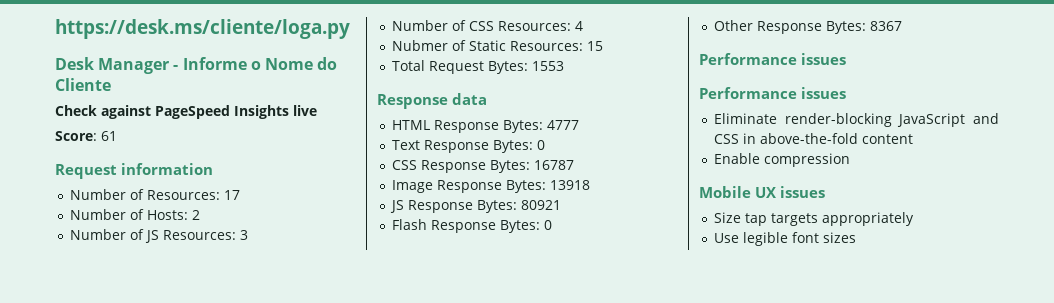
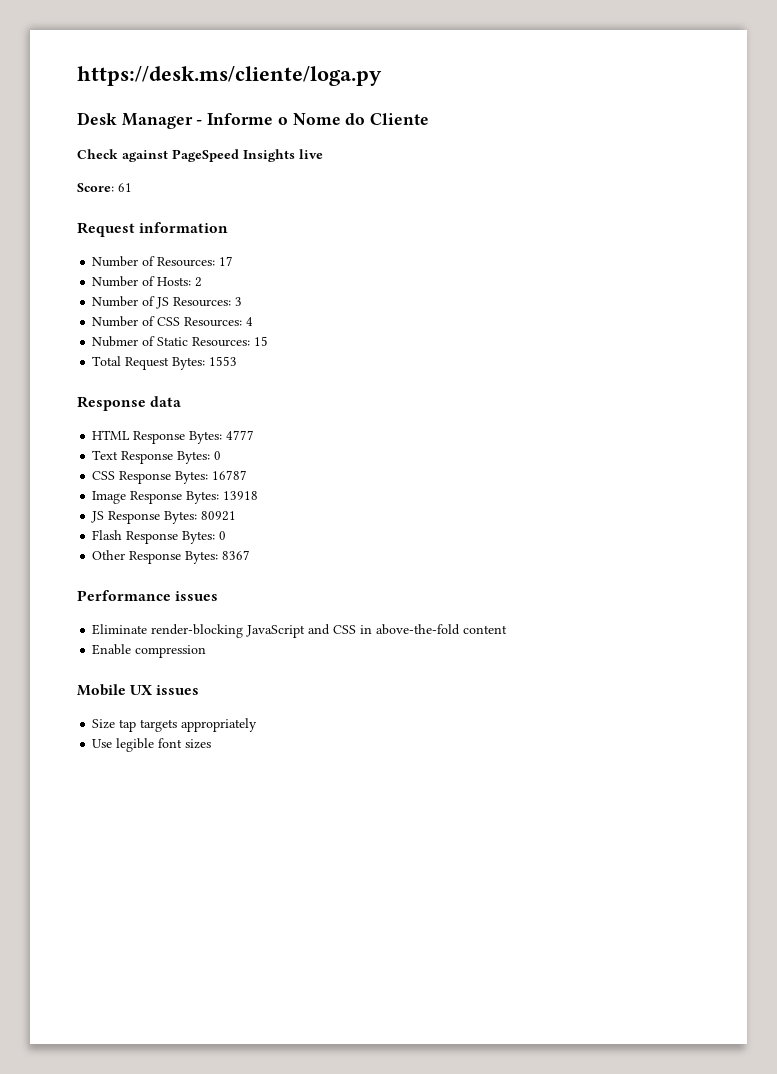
[699,87,846,99] // Performance issues -> (219, 596) none

